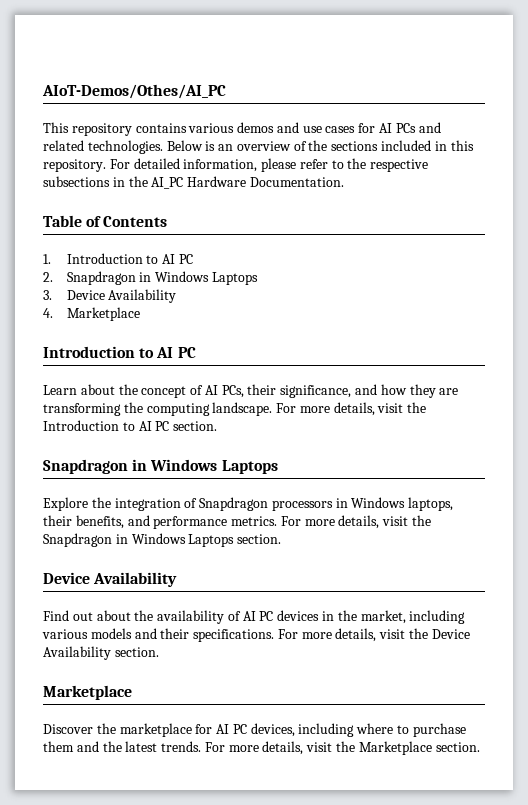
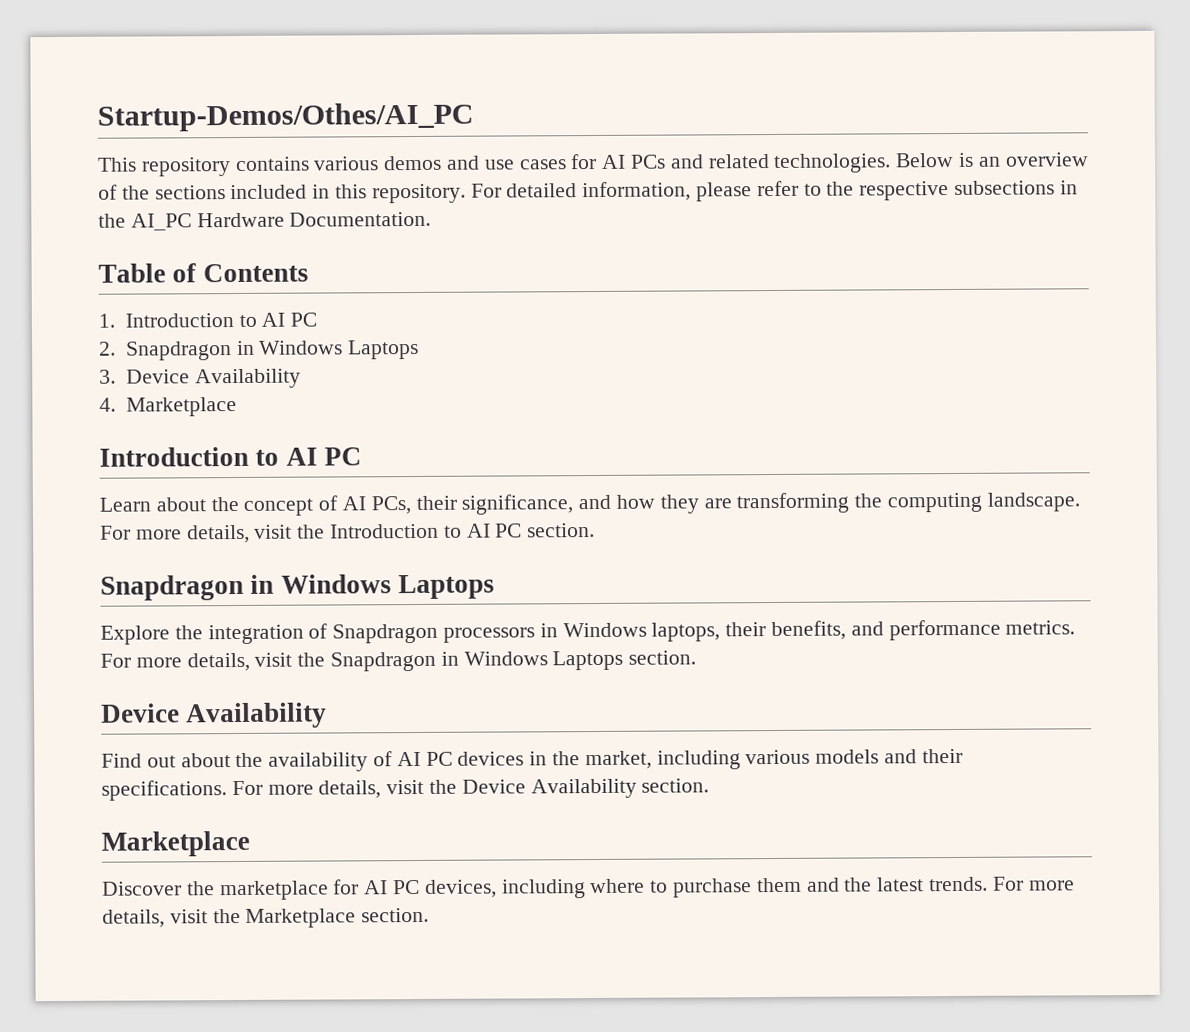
[42,84,226,99] AIoT-Demos/Othes/AI_PC -> [97,102,474,132] Startup-Demos/Othes/AI_PC

